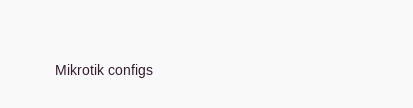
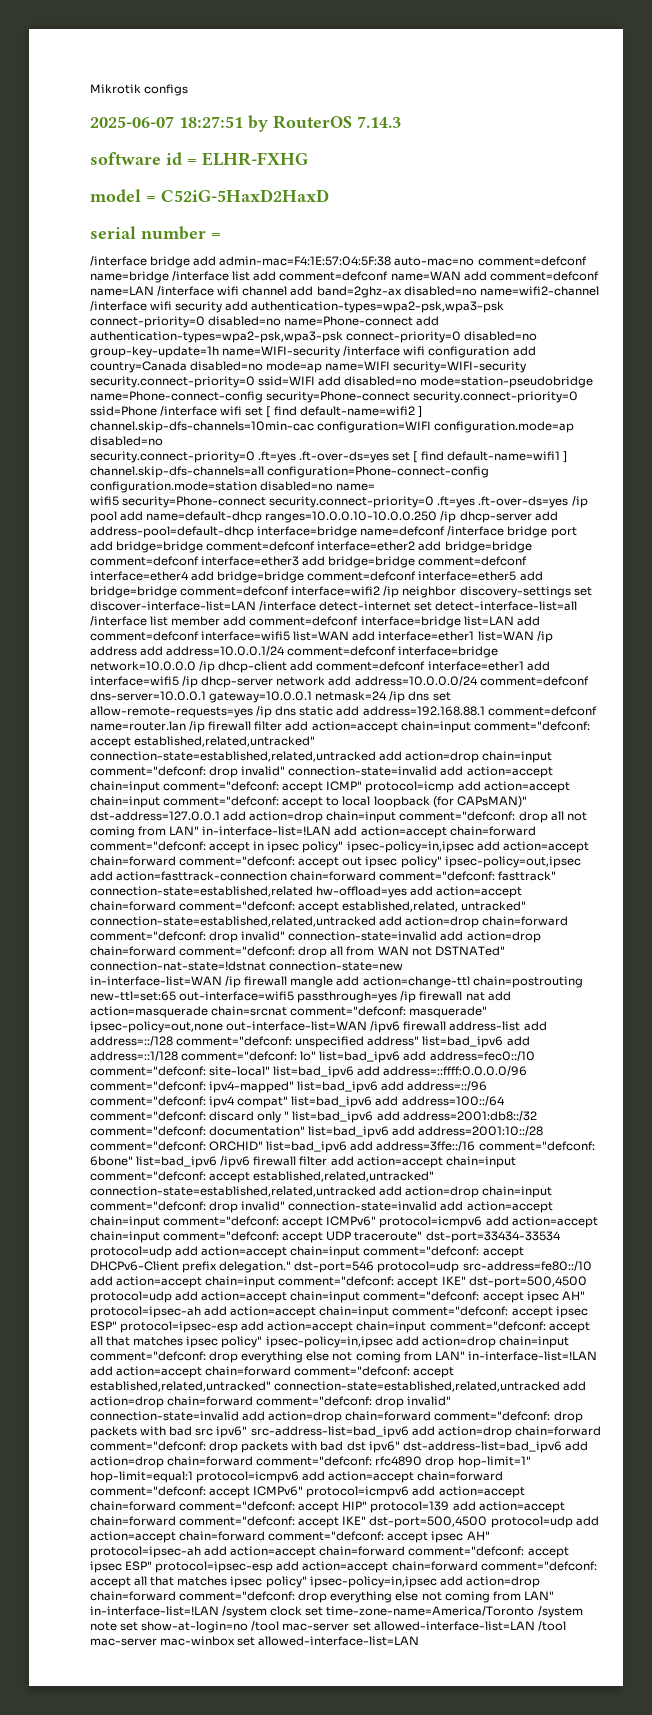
(153, 71) none -> [90,115,401,132] [90,152,308,166] [90,189,329,202] [90,226,221,240] [90,256,587,268] [90,271,599,283] [90,286,599,298] [90,301,505,313] [90,316,440,328] [90,331,538,343] [90,346,536,358] [90,361,527,373] [90,376,594,388] [90,391,579,403] [90,406,422,418] [90,421,575,433] [90,436,163,446] [90,451,567,463] [90,466,490,478] [90,481,376,493] [90,496,588,508] [90,511,558,523] [90,526,577,538] [90,541,532,553] [90,556,528,568] [90,571,543,583] [90,586,592,598] [90,601,578,611] [90,616,540,628] [90,631,553,643] [90,646,499,658] [90,661,550,673] [90,676,589,688] [90,691,451,703] [90,706,597,718] [90,721,590,733] [90,736,316,748] [90,751,553,763] [90,766,553,778] [90,781,570,793] [90,796,527,808] [90,811,587,823] [90,826,536,838] [90,841,589,853] [90,856,581,868] [90,871,557,881] [90,886,523,898] [90,901,527,913] [90,916,569,928] [90,931,541,943] [90,946,505,958] [90,961,404,971] [90,976,583,988] [90,991,511,1003] [90,1006,488,1018] [90,1021,547,1033] [90,1036,530,1048] [90,1051,535,1063] [90,1066,528,1078] [90,1081,488,1093] [90,1096,505,1108] [90,1111,537,1123] [90,1126,544,1138] [90,1141,595,1153] [90,1156,516,1168] [90,1171,435,1183] [90,1186,553,1198] [90,1201,553,1213] [90,1216,598,1228] [90,1231,561,1243] [90,1246,524,1258] [90,1261,592,1273] [90,1276,587,1288] [90,1291,585,1303] [90,1306,588,1318] [90,1321,590,1333] [90,1336,569,1348] [90,1351,597,1363] [90,1366,455,1378] [90,1381,587,1392] [90,1396,452,1408] [90,1411,583,1423] [90,1426,601,1438] [90,1441,588,1453] [90,1456,531,1468] [90,1471,504,1483] [90,1486,525,1498] [90,1501,565,1513] [90,1516,599,1528] [90,1531,490,1543] [90,1546,569,1558] [90,1561,597,1573] [90,1576,540,1588] [90,1591,554,1603] [90,1606,583,1618] [90,1621,566,1633] [90,1636,420,1646] // 2025-06-07 18:27:51 by RouterOS 7.14.3 // software id = ELHR-FXHG // model = C52iG-5HaxD2HaxD // serial number = // /interface bridge add admin-mac=F4:1E:57:04:5F:38 auto-mac=no comment=defconf name=bridge /interface list add comment=defconf name=WAN add comment=defconf name=LAN /interface wifi channel add band=2ghz-ax disabled=no name=wifi2-channel /interface wifi security add authentication-types=wpa2-psk,wpa3-psk connect-priority=0 disabled=no name=Phone-connect add authentication-types=wpa2-psk,wpa3-psk connect-priority=0 disabled=no group-key-update=1h name=WIFI-security /interface wifi configuration add country=Canada disabled=no mode=ap name=WIFI security=WIFI-security security.connect-priority=0 ssid=WIFI add disabled=no mode=station-pseudobridge name=Phone-connect-config security=Phone-connect security.connect-priority=0 ssid=Phone /interface wifi set [ find default-name=wifi2 ] channel.skip-dfs-channels=10min-cac configuration=WIFI configuration.mode=ap disabled=no // security.connect-priority=0 .ft=yes .ft-over-ds=yes set [ find default-name=wifi1 ] channel.skip-dfs-channels=all configuration=Phone-connect-config configuration.mode=station disabled=no name= // wifi5 security=Phone-connect security.connect-priority=0 .ft=yes .ft-over-ds=yes /ip pool add name=default-dhcp ranges=10.0.0.10-10.0.0.250 /ip dhcp-server add address-pool=default-dhcp interface=bridge name=defconf /interface bridge port add bridge=bridge comment=defconf interface=ether2 add bridge=bridge comment=defconf interface=ether3 add bridge=bridge comment=defconf interface=ether4 add bridge=bridge comment=defconf interface=ether5 add bridge=bridge comment=defconf interface=wifi2 /ip neighbor discovery-settings set discover-interface-list=LAN /interface detect-internet set detect-interface-list=all /interface list member add comment=defconf interface=bridge list=LAN add comment=defconf interface=wifi5 list=WAN add interface=ether1 list=WAN /ip address add address=10.0.0.1/24 comment=defconf interface=bridge network=10.0.0.0 /ip dhcp-client add comment=defconf interface=ether1 add interface=wifi5 /ip dhcp-server network add address=10.0.0.0/24 comment=defconf dns-server=10.0.0.1 gateway=10.0.0.1 netmask=24 /ip dns set allow-remote-requests=yes /ip dns static add address=192.168.88.1 comment=defconf name=router.lan /ip firewall filter add action=accept chain=input comment="defconf: accept established,related,untracked" connection-state=established,related,untracked add action=drop chain=input comment="defconf: drop invalid" connection-state=invalid add action=accept chain=input comment="defconf: accept ICMP" protocol=icmp add action=accept chain=input comment="defconf: accept to local loopback (for CAPsMAN)" dst-address=127.0.0.1 add action=drop chain=input comment="defconf: drop all not coming from LAN" in-interface-list=!LAN add action=accept chain=forward comment="defconf: accept in ipsec policy" ipsec-policy=in,ipsec add action=accept chain=forward comment="defconf: accept out ipsec policy" ipsec-policy=out,ipsec add action=fasttrack-connection chain=forward comment="defconf: fasttrack" connection-state=established,related hw-offload=yes add action=accept chain=forward comment="defconf: accept established,related, untracked" connection-state=established,related,untracked add action=drop chain=forward comment="defconf: drop invalid" connection-state=invalid add action=drop chain=forward comment="defconf: drop all from WAN not DSTNATed" connection-nat-state=!dstnat connection-state=new // in-interface-list=WAN /ip firewall mangle add action=change-ttl chain=postrouting new-ttl=set:65 out-interface=wifi5 passthrough=yes /ip firewall nat add action=masquerade chain=srcnat comment="defconf: masquerade" ipsec-policy=out,none out-interface-list=WAN /ipv6 firewall address-list add address=::/128 comment="defconf: unspecified address" list=bad_ipv6 add address=::1/128 comment="defconf: lo" list=bad_ipv6 add address=fec0::/10 comment="defconf: site-local" list=bad_ipv6 add address=::ffff:0.0.0.0/96 comment="defconf: ipv4-mapped" list=bad_ipv6 add address=::/96 comment="defconf: ipv4 compat" list=bad_ipv6 add address=100::/64 comment="defconf: discard only " list=bad_ipv6 add address=2001:db8::/32 comment="defconf: documentation" list=bad_ipv6 add address=2001:10::/28 comment="defconf: ORCHID" list=bad_ipv6 add address=3ffe::/16 comment="defconf: 6bone" list=bad_ipv6 /ipv6 firewall filter add action=accept chain=input comment="defconf: accept established,related,untracked" connection-state=established,related,untracked add action=drop chain=input comment="defconf: drop invalid" connection-state=invalid add action=accept chain=input comment="defconf: accept ICMPv6" protocol=icmpv6 add action=accept chain=input comment="defconf: accept UDP traceroute" dst-port=33434-33534 protocol=udp add action=accept chain=input comment="defconf: accept DHCPv6-Client prefix delegation." dst-port=546 protocol=udp src-address=fe80::/10 add action=accept chain=input comment="defconf: accept IKE" dst-port=500,4500 protocol=udp add action=accept chain=input comment="defconf: accept ipsec AH" protocol=ipsec-ah add action=accept chain=input comment="defconf: accept ipsec ESP" protocol=ipsec-esp add action=accept chain=input comment="defconf: accept all that matches ipsec policy" ipsec-policy=in,ipsec add action=drop chain=input comment="defconf: drop everything else not coming from LAN" in-interface-list=!LAN add action=accept chain=forward comment="defconf: accept established,related,untracked" connection-state=established,related,untracked add action=drop chain=forward comment="defconf: drop invalid" connection-state=invalid add action=drop chain=forward comment="defconf: drop packets with bad src ipv6" src-address-list=bad_ipv6 add action=drop chain=forward comment="defconf: drop packets with bad dst ipv6" dst-address-list=bad_ipv6 add action=drop chain=forward comment="defconf: rfc4890 drop hop-limit=1" hop-limit=equal:1 protocol=icmpv6 add action=accept chain=forward comment="defconf: accept ICMPv6" protocol=icmpv6 add action=accept chain=forward comment="defconf: accept HIP" protocol=139 add action=accept chain=forward comment="defconf: accept IKE" dst-port=500,4500 protocol=udp add action=accept chain=forward comment="defconf: accept ipsec AH" protocol=ipsec-ah add action=accept chain=forward comment="defconf: accept ipsec ESP" protocol=ipsec-esp add action=accept chain=forward comment="defconf: accept all that matches ipsec policy" ipsec-policy=in,ipsec add action=drop chain=forward comment="defconf: drop everything else not coming from LAN" in-interface-list=!LAN /system clock set time-zone-name=America/Toronto /system note set show-at-login=no /tool mac-server set allowed-interface-list=LAN /tool mac-server mac-winbox set allowed-interface-list=LAN

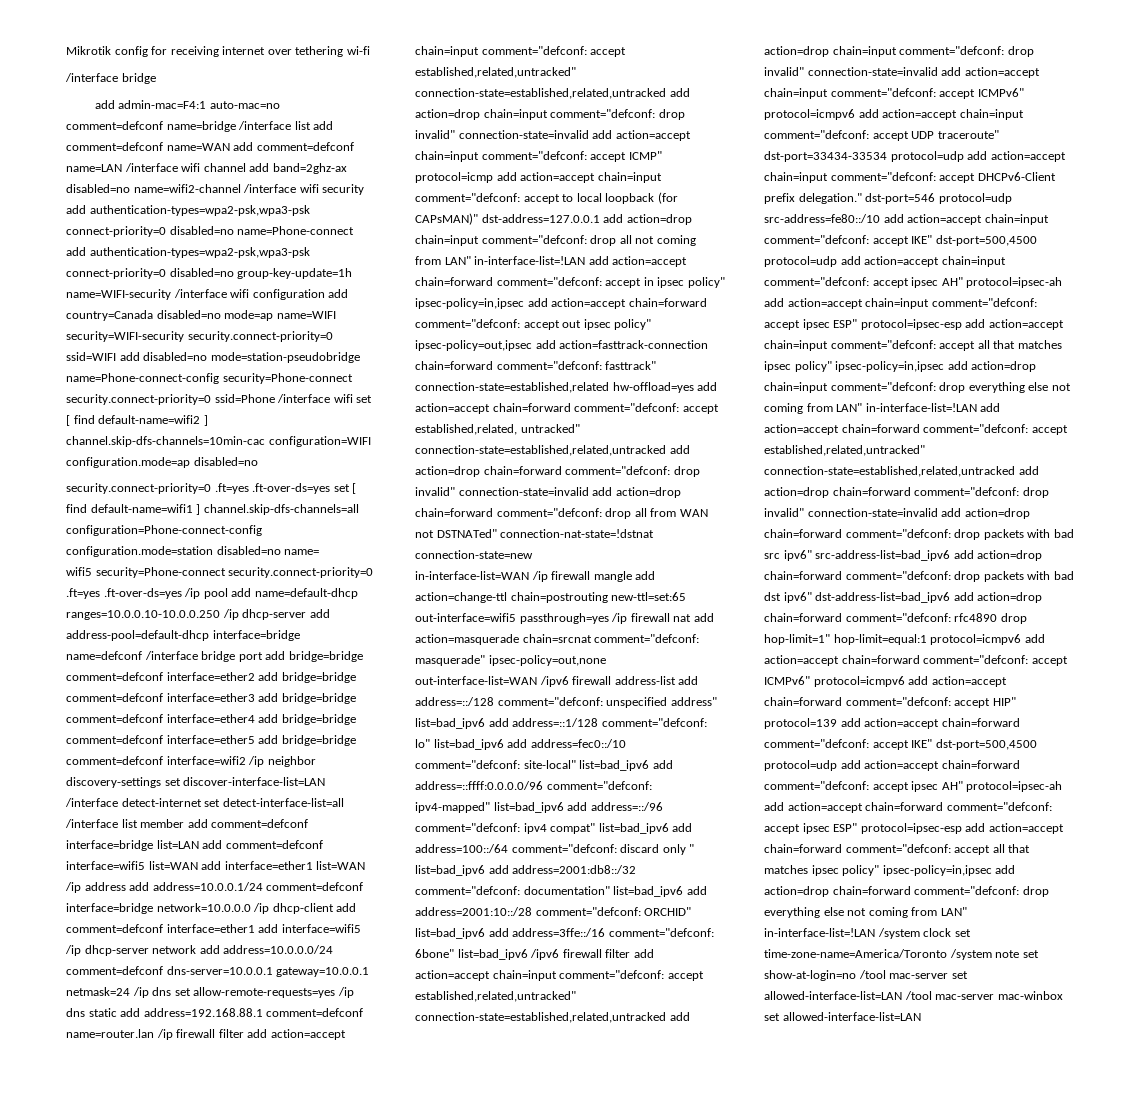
[144,84,189,96] [90,115,401,132] [90,152,308,166] [90,189,329,202] [90,226,221,240] [90,256,392,268] configs // 2025-06-07 18:27:51 by RouterOS 7.14.3 // software id = ELHR-FXHG // model = C52iG-5HaxD2HaxD // serial number = // /interface bridge add admin-mac=F4:1E:57:04:5F:38 -> [114,46,370,57] [65,73,156,84] [94,100,207,109] config for receiving internet over tethering wi-fi // /interface bridge // add admin-mac=F4:1

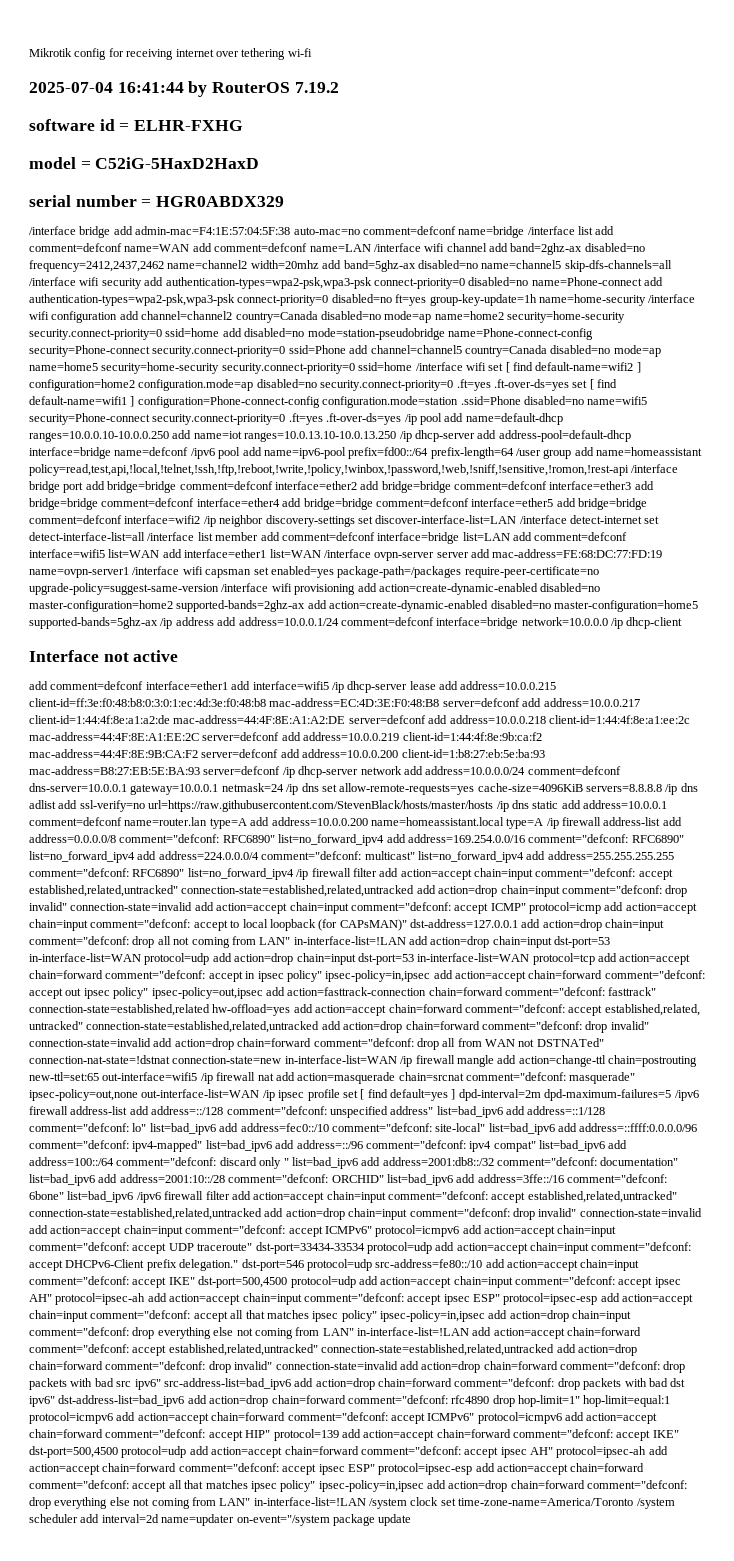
[65,73,156,84] [94,100,207,109] // /interface bridge // add admin-mac=F4:1 -> [29,81,339,97] [29,119,244,131] [29,157,260,169] [29,195,285,207] [29,226,291,238] // 2025-07-04 16:41:44 by RouterOS 7.19.2 // software id = ELHR-FXHG // model = C52iG-5HaxD2HaxD // serial number = HGR0ABDX329 // /interface bridge add admin-mac=F4:1E:57:04:5F:38
[133,184,241,193] name=wifi2-channel -> [29,260,672,272] frequency=2412,2437,2462 name=channel2 width=20mhz add band=5ghz-ax disabled=no name=channel5 skip-dfs-channels=all
[237,268,353,279] [66,289,171,300] group-key-update=1h name=WIFI-security -> [395,294,646,306] ft=yes group-key-update=1h name=home-security
[66,310,336,321] [66,331,333,342] [66,352,116,361] country=Canada disabled=no mode=ap name=WIFI security=WIFI-security security.connect-priority=0 ssid=WIFI -> [141,311,625,323] [29,328,220,340] channel=channel2 country=Canada disabled=no mode=ap name=home2 security=home-security security.connect-priority=0 ssid=home
(275, 398) none -> [349,345,661,357] [29,362,413,374] add channel=channel5 country=Canada disabled=no mode=ap name=home5 security=home-security security.connect-priority=0 ssid=home
[66,436,371,447] channel.skip-dfs-channels=10min-cac configuration=WIFI -> [29,379,135,391] configuration=home2
(258, 461) // -> (317, 383) none
[203,504,359,515] channel.skip-dfs-channels=all -> (135, 401) none
[216,546,320,555] [66,567,92,576] disabled=no name= // wifi5 -> [460,396,648,405] .ssid=Phone disabled=no name=wifi5
(220, 615) none -> [172,430,397,442] add name=iot ranges=10.0.13.10-10.0.13.250
(142, 655) none -> [190,447,703,459] [29,464,629,476] /ipv6 pool add name=ipv6-pool prefix=fd00::/64 prefix-length=64 /user group add name=homeassistant policy=read,test,api,!local,!telnet,!ssh,!ftp,!reboot,!write,!policy,!winbox,!password,!web,!sniff,!sensitive,!romon,!rest-api
(366, 865) none -> [323,549,663,561] [29,566,599,578] [29,583,601,595] [29,600,698,612] [29,617,158,629] /interface ovpn-server server add mac-address=FE:68:DC:77:FD:19 name=ovpn-server1 /interface wifi capsman set enabled=yes package-path=/packages require-peer-certificate=no upgrade-policy=suggest-same-version /interface wifi provisioning add action=create-dynamic-enabled disabled=no master-configuration=home2 supported-bands=2ghz-ax add action=create-dynamic-enabled disabled=no master-configuration=home5 supported-bands=5ghz-ax
(334, 908) none -> [29,650,179,662] // Interface not active //
(149, 950) none -> [409,681,557,690] [29,698,640,707] [29,715,690,724] [29,732,542,741] [29,749,545,758] [29,766,359,778] lease add address=10.0.0.215 client-id=ff:3e:f0:48:b8:0:3:0:1:ec:4d:3e:f0:48:b8 mac-address=EC:4D:3E:F0:48:B8 server=defconf add address=10.0.0.217 client-id=1:44:4f:8e:a1:a2:de mac-address=44:4F:8E:A1:A2:DE server=defconf add address=10.0.0.218 client-id=1:44:4f:8e:a1:ee:2c mac-address=44:4F:8E:A1:EE:2C server=defconf add address=10.0.0.219 client-id=1:44:4f:8e:9b:ca:f2 mac-address=44:4F:8E:9B:CA:F2 server=defconf add address=10.0.0.200 client-id=1:b8:27:eb:5e:ba:93 mac-address=B8:27:EB:5E:BA:93 server=defconf /ip dhcp-server
(336, 992) none -> [477,783,698,795] [29,800,494,812] cache-size=4096KiB servers=8.8.8.8 /ip dns adlist add ssl-verify=no url=https://raw.githubusercontent.com/StevenBlack/hosts/master/hosts
[143,1008,263,1017] address=192.168.88.1 -> [583,800,667,809] address=10.0.0.1
(154, 1033) none -> [209,817,682,829] [29,834,684,846] [29,851,674,863] [29,868,294,880] type=A add address=10.0.0.200 name=homeassistant.local type=A /ip firewall address-list add address=0.0.0.0/8 comment="defconf: RFC6890" list=no_forward_ipv4 add address=169.254.0.0/16 comment="defconf: RFC6890" list=no_forward_ipv4 add address=224.0.0.0/4 comment="defconf: multicast" list=no_forward_ipv4 add address=255.255.255.255 comment="defconf: RFC6890" list=no_forward_ipv4
(609, 260) none -> [430,936,611,948] [29,953,617,965] action=drop chain=input dst-port=53 in-interface-list=WAN protocol=udp add action=drop chain=input dst-port=53 in-interface-list=WAN protocol=tcp add
(533, 554) // -> (282, 1060) none
[519,613,609,624] passthrough=yes -> (198, 1076) none
(537, 680) none -> [262,1089,672,1101] /ip ipsec profile set [ find default=yes ] dpd-interval=2m dpd-maximum-failures=5
[995,950,1039,958] [764,970,968,981] [764,991,1063,1000] [764,1012,921,1021] note set show-at-login=no /tool mac-server set allowed-interface-list=LAN /tool mac-server mac-winbox set allowed-interface-list=LAN -> [29,1514,412,1526] scheduler add interval=2d name=updater on-event="/system package update

